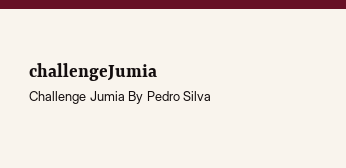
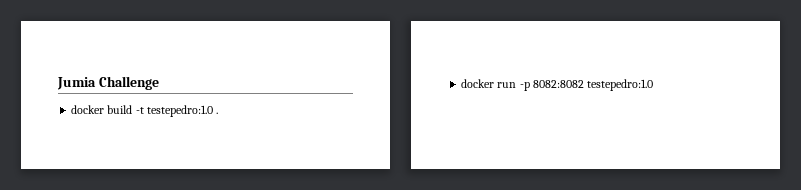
[29,63,157,81] [29,91,212,104] challengeJumia // Challenge Jumia By Pedro Silva -> [57,76,159,90] [71,105,219,117] [461,79,654,91] Jumia Challenge // docker build -t testepedro:1.0 . // docker run -p 8082:8082 testepedro:1.0

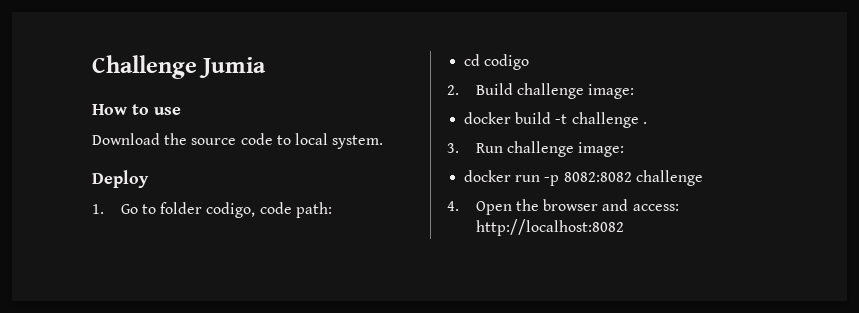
(57, 83) none -> [92,55,197,79] Challenge
[98,76,159,90] Challenge -> [92,104,181,115] [92,133,384,149] [92,170,149,188] [92,202,332,218] [464,54,530,70] [447,83,635,99] // How to use // Download the source code to local system. // Deploy // 1. Go to folder codigo, code path: // cd codigo // 2. Build challenge image:
[146,105,213,117] testepedro:1.0 -> [571,112,639,128] challenge
(219, 113) none -> [447,141,625,157] // 3. Run challenge image:
[587,79,654,91] testepedro:1.0 -> [635,170,703,186] [447,199,679,215] [475,219,624,236] challenge // 4. Open the browser and access: http://localhost:8082

